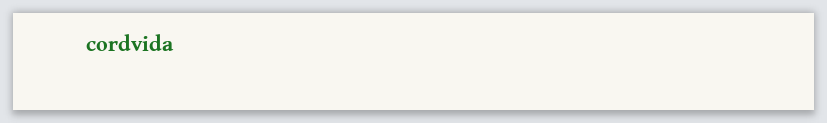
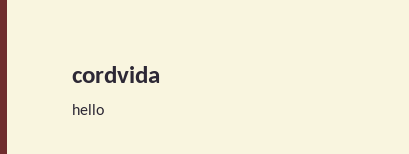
(174, 42) none -> [72,104,104,115] // hello

